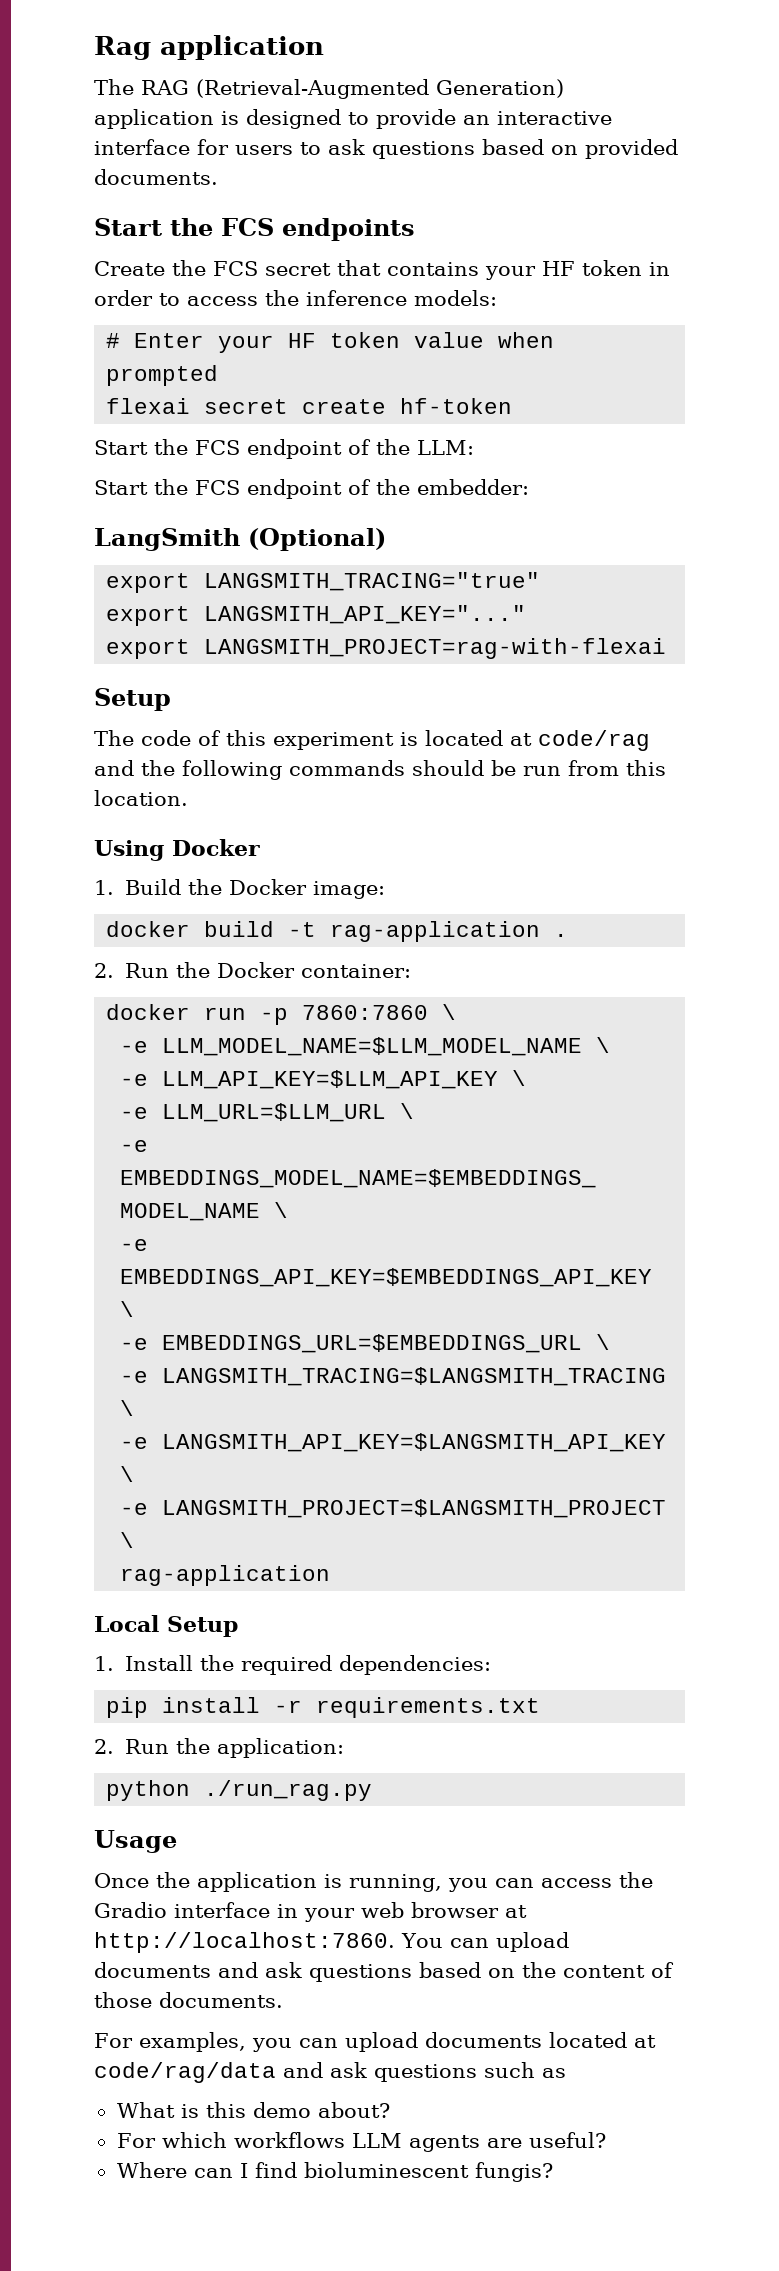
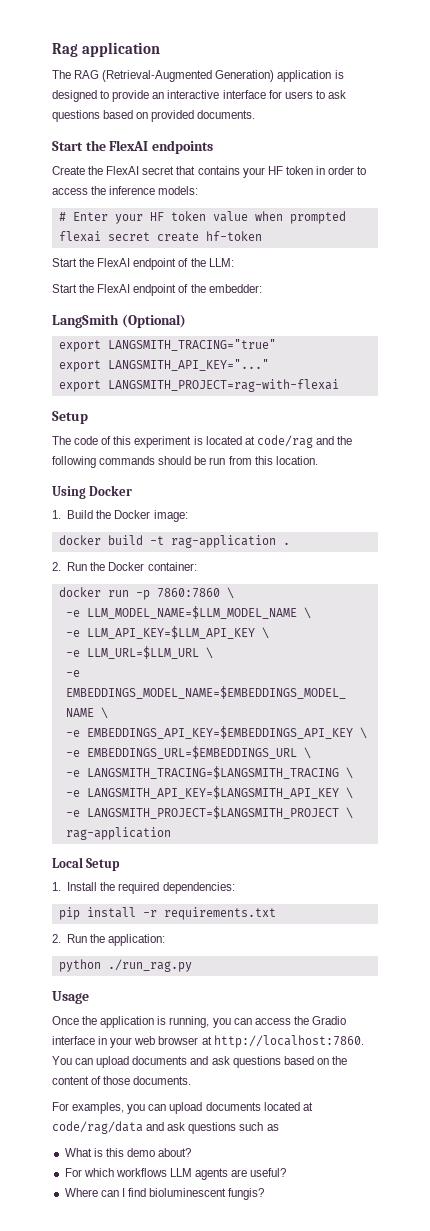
[221,218,274,236] FCS -> [109,140,149,151] FlexAI
[213,261,258,276] FCS -> [106,166,140,175] FlexAI
[195,440,240,455] FCS -> [97,258,131,267] FlexAI
[195,480,240,495] FCS -> [97,284,131,293] FlexAI

